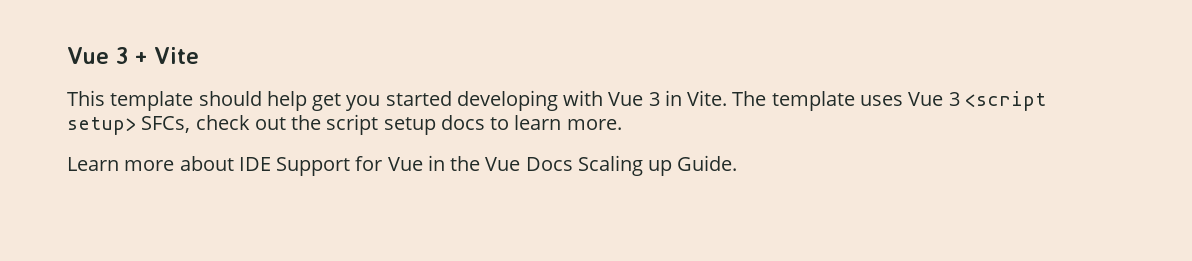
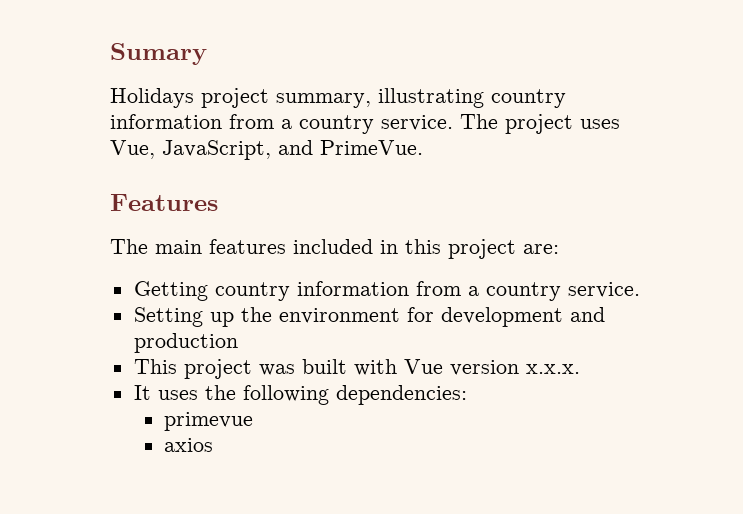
[67,47,199,64] [67,90,1046,111] [67,114,622,135] [67,155,738,176] Vue 3 + Vite // This template should help get you started developing with Vue 3 in Vite. The template uses Vue 3 <script setup> SFCs, check out the script setup docs to learn more. // Learn more about IDE Support for Vue in the Vue Docs Scaling up Guide. -> [110,43,207,65] [110,88,566,108] [110,114,620,134] [110,140,423,160] [110,194,218,211] [110,239,559,259] [133,281,640,301] [133,307,605,327] [133,333,238,353] [133,359,580,379] [133,385,467,405] [164,412,254,431] [164,438,214,452] Sumary // Holidays project summary, illustrating country information from a country service. The project uses Vue, JavaScript, and PrimeVue. // Features // The main features included in this project are: // Getting country information from a country service. // Setting up the environment for development and production // This project was built with Vue version x.x.x. // It uses the following dependencies: // primevue // axios

